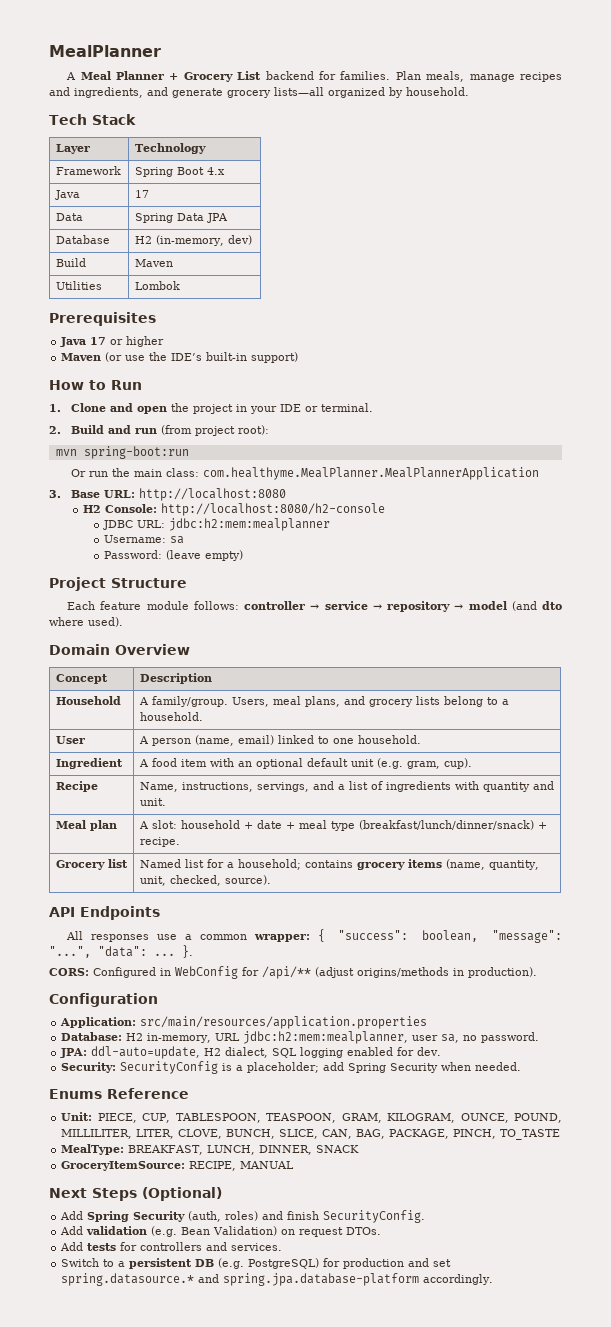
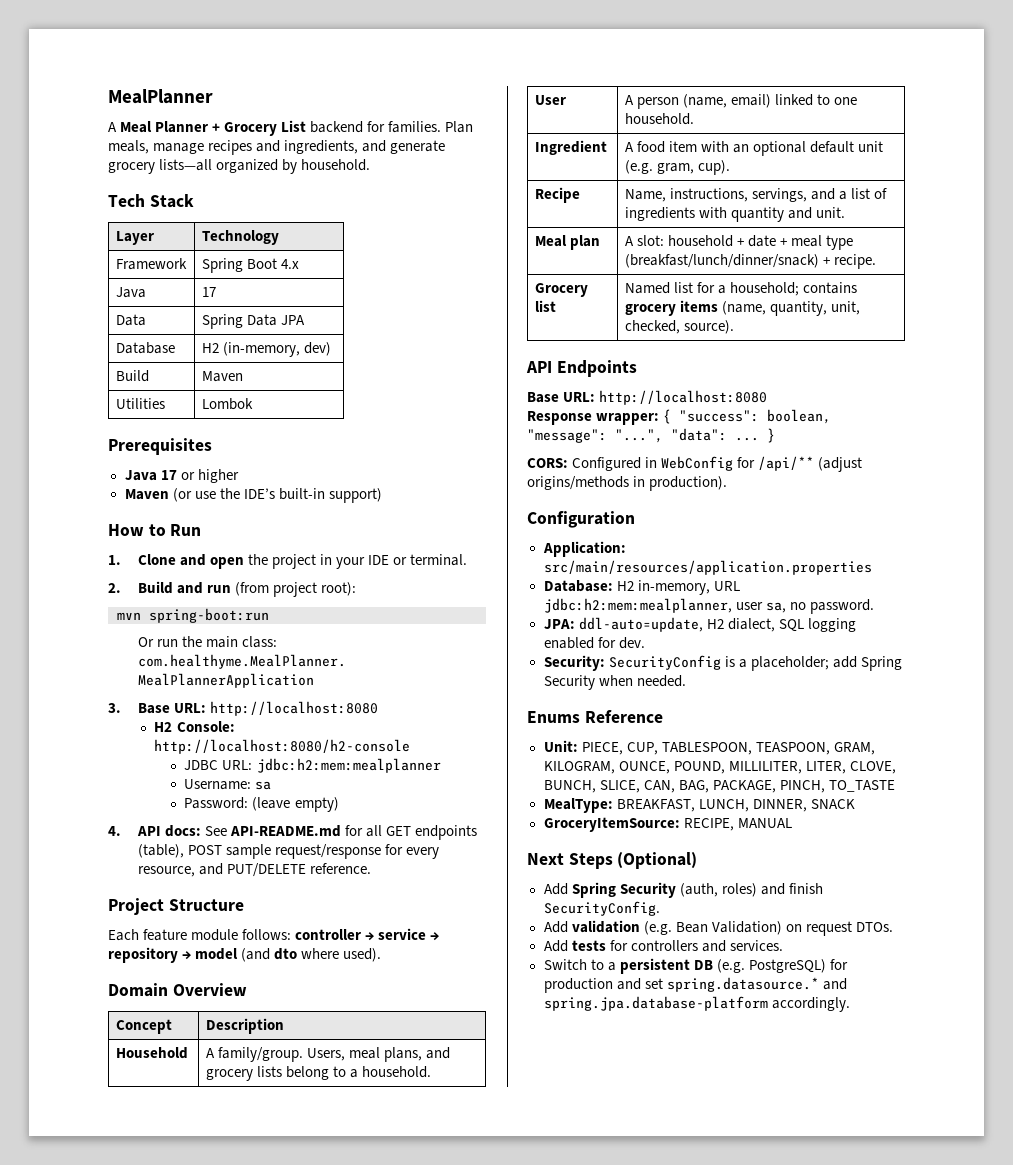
(244, 555) none -> [108,825,478,840] [137,844,440,859] [137,863,372,877] // 4. API docs: See API-README.md for all GET endpoints (table), POST sample request/response for every resource, and PUT/DELETE reference.
[66,931,247,942] All responses use a common -> [527,390,768,405] [527,411,592,425] Base URL: http://localhost:8080 // Response
[182,945,193,958] }. -> [767,428,775,443] }

